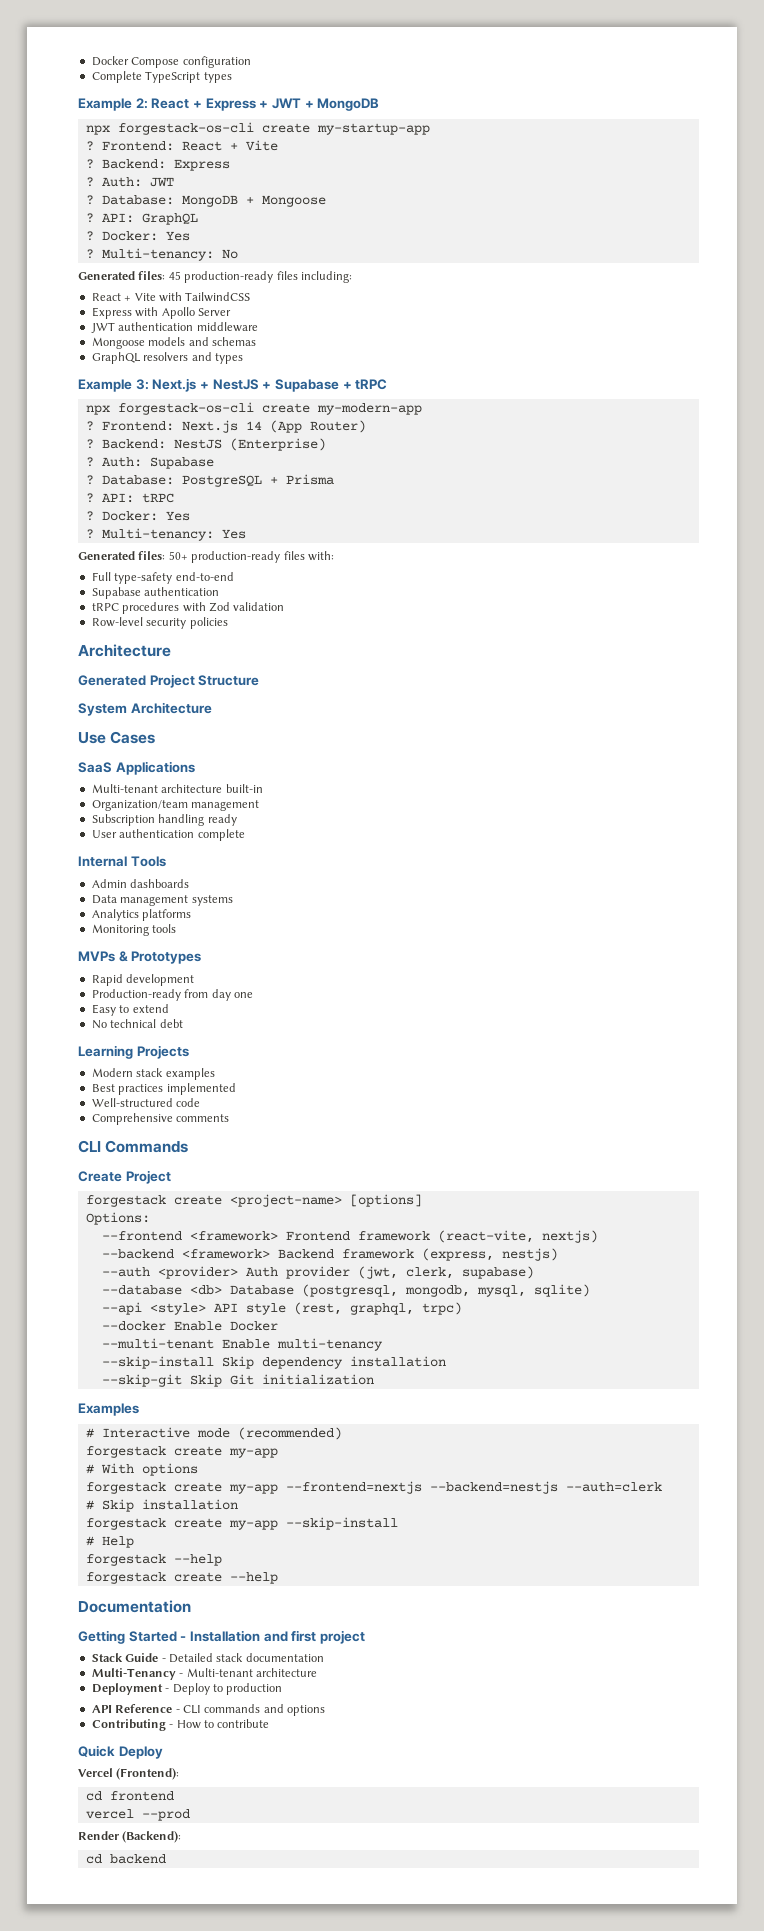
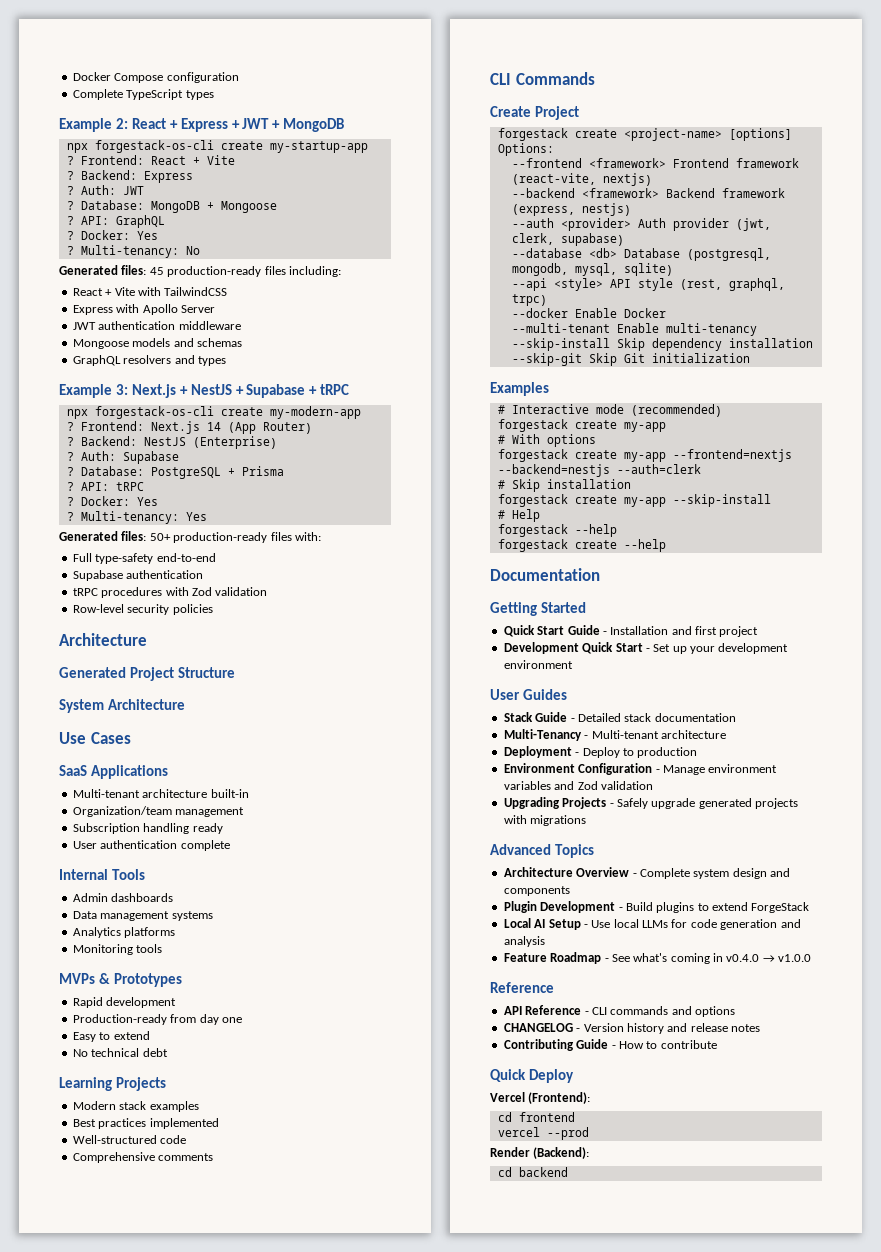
(177, 1636) none -> [503,625,600,637] // Quick Start Guide
(365, 1637) none -> [503,642,789,654] [503,660,573,669] [490,689,567,700] // Development Quick Start - Set up your development environment // User Guides
(283, 1689) none -> [503,763,778,775] [503,781,653,790] [503,797,798,809] [503,815,587,826] [490,844,594,858] [503,867,790,879] [503,886,570,896] [503,901,810,913] [503,918,801,930] [503,936,545,947] [503,952,812,964] [490,982,554,993] // Environment Configuration - Manage environment variables and Zod validation // Upgrading Projects - Safely upgrade generated projects with migrations // Advanced Topics // Architecture Overview - Complete system design and components // Plugin Development - Build plugins to extend ForgeStack // Local AI Setup - Use local LLMs for code generation and analysis // Feature Roadmap - See what's coming in v0.4.0 → v1.0.0 // Reference
(325, 1710) none -> [503,1023,760,1034] // CHANGELOG - Version history and release notes
(166, 1725) none -> [576,1039,609,1049] Guide

